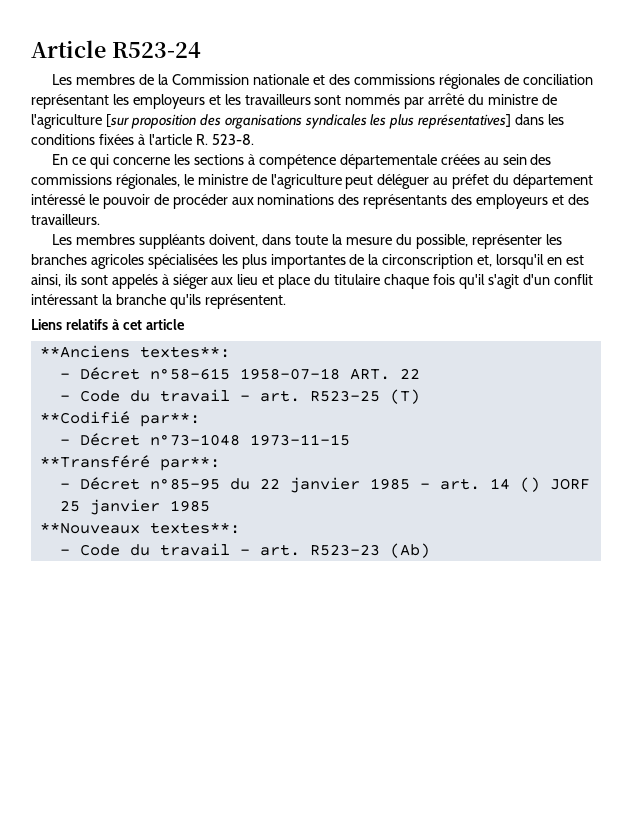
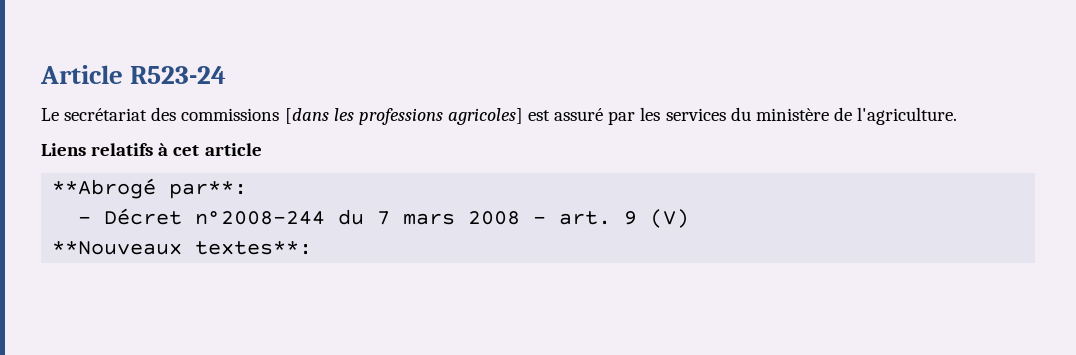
[52,74,593,89] [31,93,557,109] [31,114,565,129] [31,134,254,145] [52,154,552,169] [31,174,594,189] [31,194,589,209] [31,214,100,225] [52,234,562,249] [31,254,584,269] [31,274,593,289] [31,294,286,309] Les membres de la Commission nationale et des commissions régionales de conciliation représentant les employeurs et les travailleurs sont nommés par arrêté du ministre de l'agriculture [sur proposition des organisations syndicales les plus représentatives] dans les conditions fixées à l'article R. 523-8. // En ce qui concerne les sections à compétence départementale créées au sein des commissions régionales, le ministre de l'agriculture peut déléguer au préfet du département intéressé le pouvoir de procéder aux nominations des représentants des employeurs et des travailleurs. // Les membres suppléants doivent, dans toute la mesure du possible, représenter les branches agricoles spécialisées les plus importantes de la circonscription et, lorsqu'il en est ainsi, ils sont appelés à siéger aux lieu et place du titulaire chaque fois qu'il s'agit d'un conflit intéressant la branche qu'ils représentent. -> [41,107,958,125] Le secrétariat des commissions [dans les professions agricoles] est assuré par les services du ministère de l'agriculture.
[39,345,230,358] [59,367,420,380] [59,389,420,404] [39,411,200,427] [59,433,350,446] [39,455,220,471] [59,477,590,493] [59,499,210,515] [39,522,240,534] [59,543,430,558] **Anciens textes**: // - Décret n°58-615 1958-07-18 ART. 22 // - Code du travail - art. R523-25 (T) // **Codifié par**: // - Décret n°73-1048 1973-11-15 // **Transféré par**: // - Décret n°85-95 du 22 janvier 1985 - art. 14 () JORF 25 janvier 1985 // **Nouveaux textes**: // - Code du travail - art. R523-23 (Ab) -> [52,178,248,199] [78,208,690,228] [52,241,313,255] **Abrogé par**: // - Décret n°2008-244 du 7 mars 2008 - art. 9 (V) // **Nouveaux textes**:

